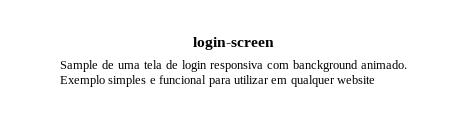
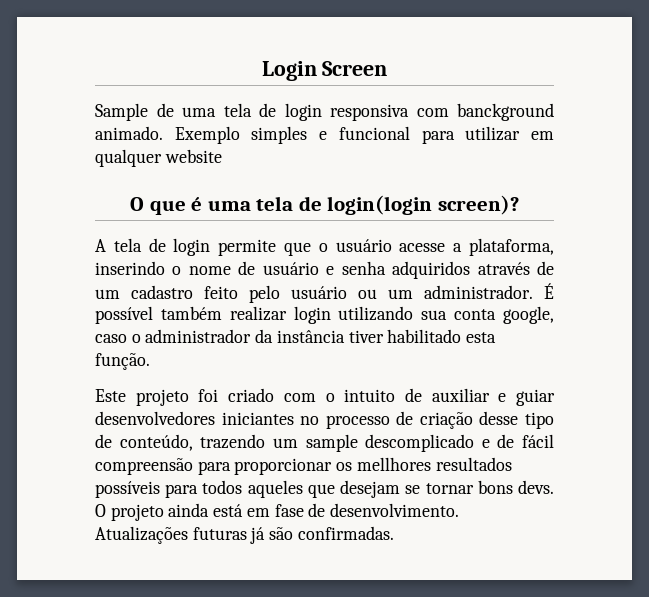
[193,37,274,50] login-screen -> [261,61,388,81] Login Screen
(375, 79) none -> [130,195,519,215] [95,238,554,256] [95,261,555,279] [95,283,554,303] [95,306,554,324] [95,329,497,343] [95,353,150,370] [95,388,555,406] [95,411,554,429] [95,434,554,452] [95,457,512,475] [95,480,554,498] [95,503,460,521] [95,526,394,544] // O que é uma tela de login(login screen)? // A tela de login permite que o usuário acesse a plataforma, inserindo o nome de usuário e senha adquiridos através de um cadastro feito pelo usuário ou um administrador. É possível também realizar login utilizando sua conta google, caso o administrador da instância tiver habilitado esta função. // Este projeto foi criado com o intuito de auxiliar e guiar desenvolvedores iniciantes no processo de criação desse tipo de conteúdo, trazendo um sample descomplicado e de fácil compreensão para proporcionar os mellhores resultados possíveis para todos aqueles que desejam se tornar bons devs. O projeto ainda está em fase de desenvolvimento. Atualizações futuras já são confirmadas.

